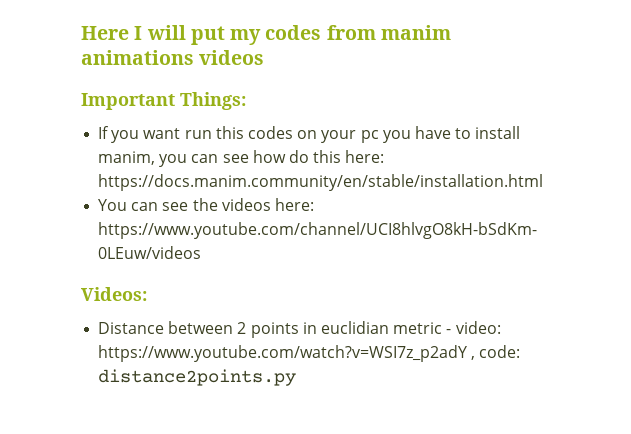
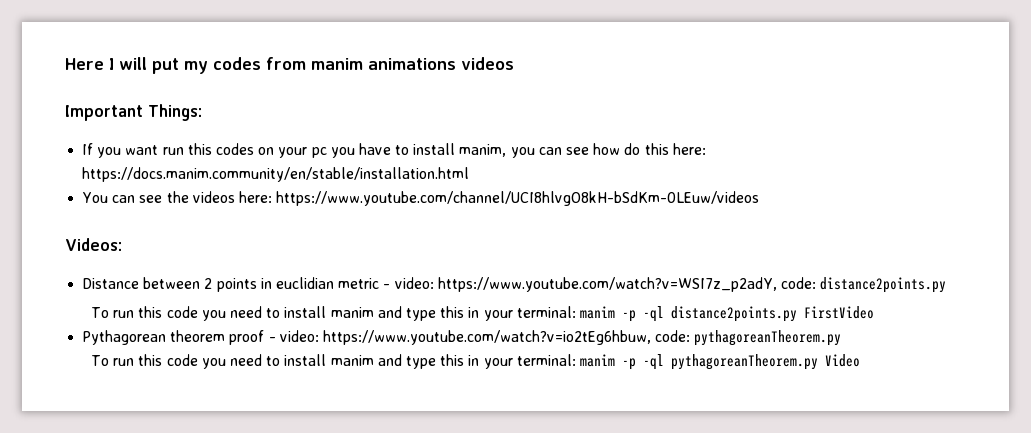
[98,345,476,362] https://www.youtube.com/watch?v=WSI7z_p2adY , -> [437,277,777,292] https://www.youtube.com/watch?v=WSI7z_p2adY,
(297, 377) none -> [91,306,874,322] [82,330,842,346] [91,354,860,370] // To run this code you need to install manim and type this in your terminal: manim -p -ql distance2points.py FirstVideo // Pythagorean theorem proof - video: https://www.youtube.com/watch?v=io2tEg6hbuw, code: pythagoreanTheorem.py // To run this code you need to install manim and type this in your terminal: manim -p -ql pythagoreanTheorem.py Video

